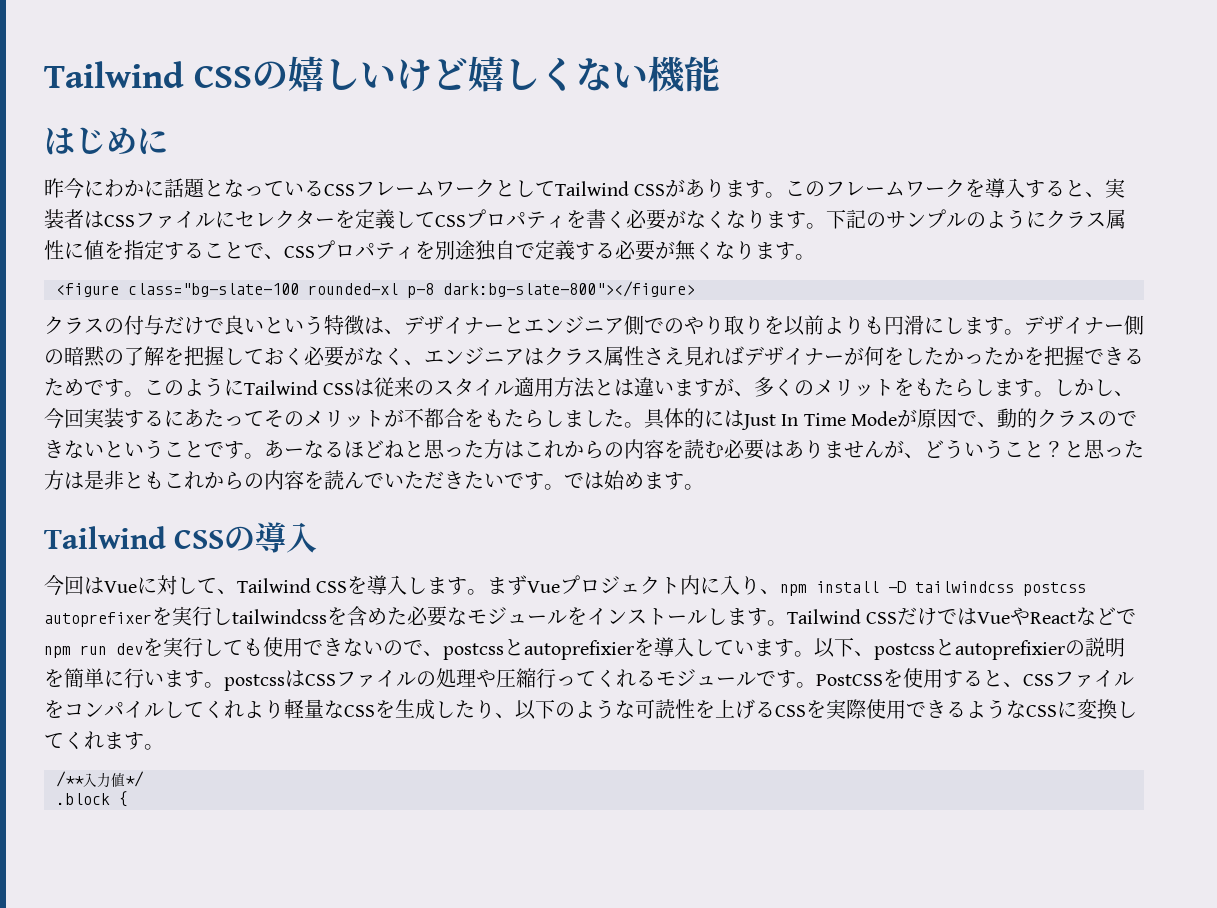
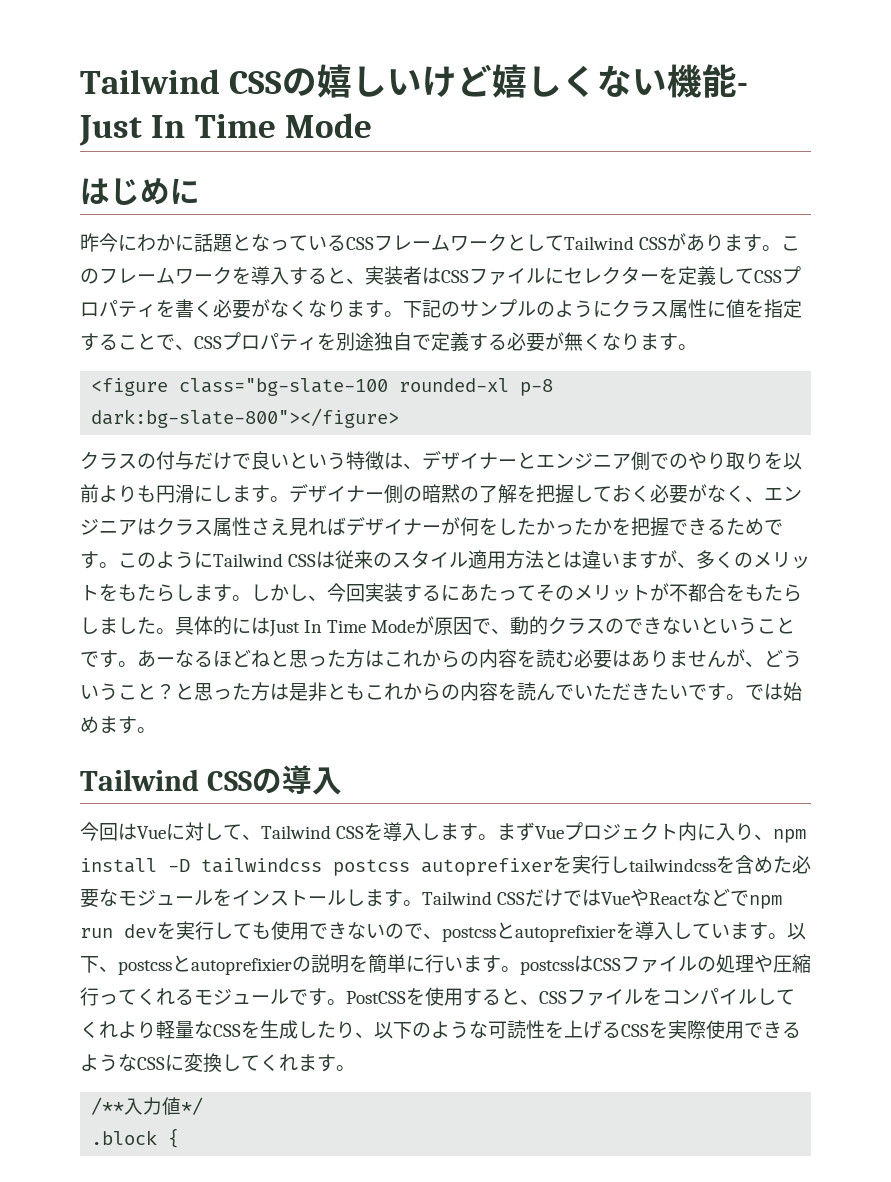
(720, 74) none -> [737,83,749,94] [79,113,372,146] - Just In Time Mode

